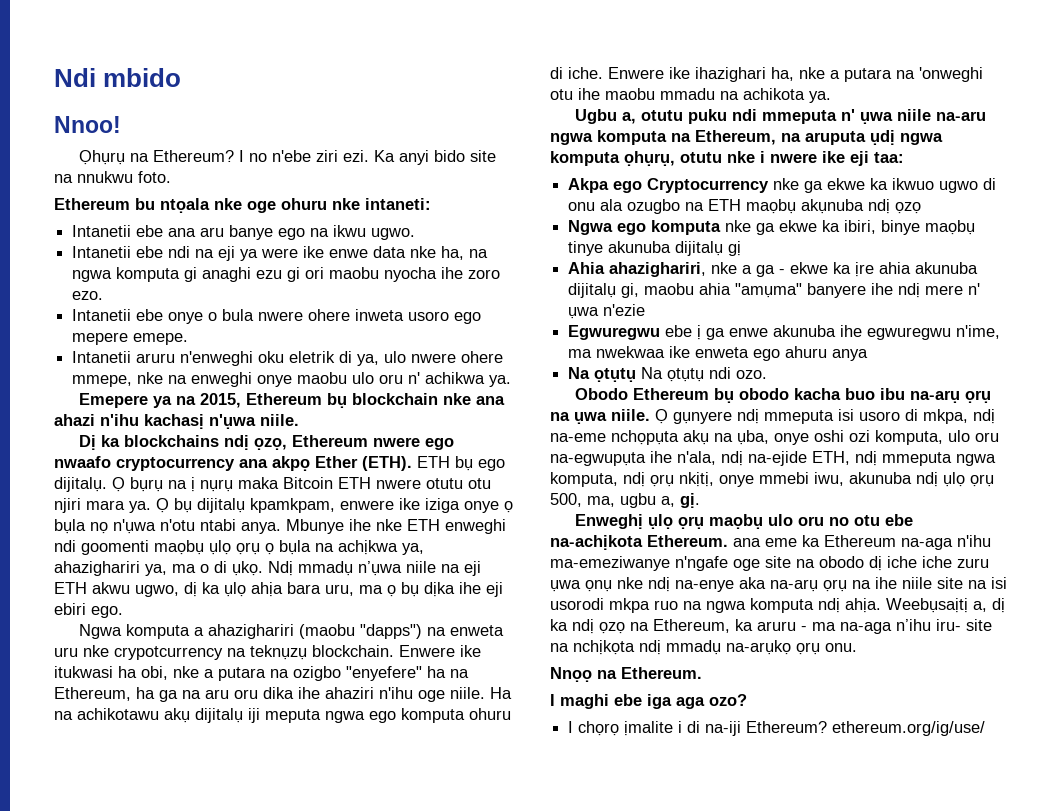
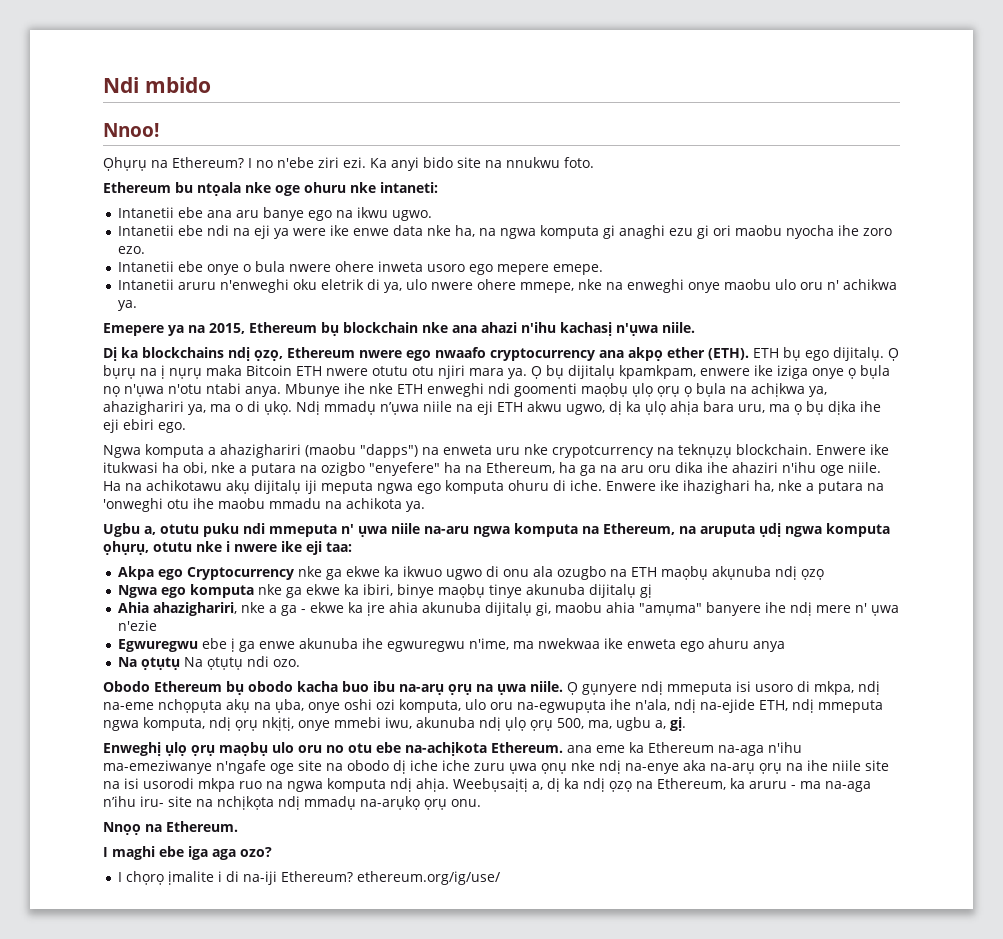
[315,456,358,468] Ether -> [667,347,705,358] ether

